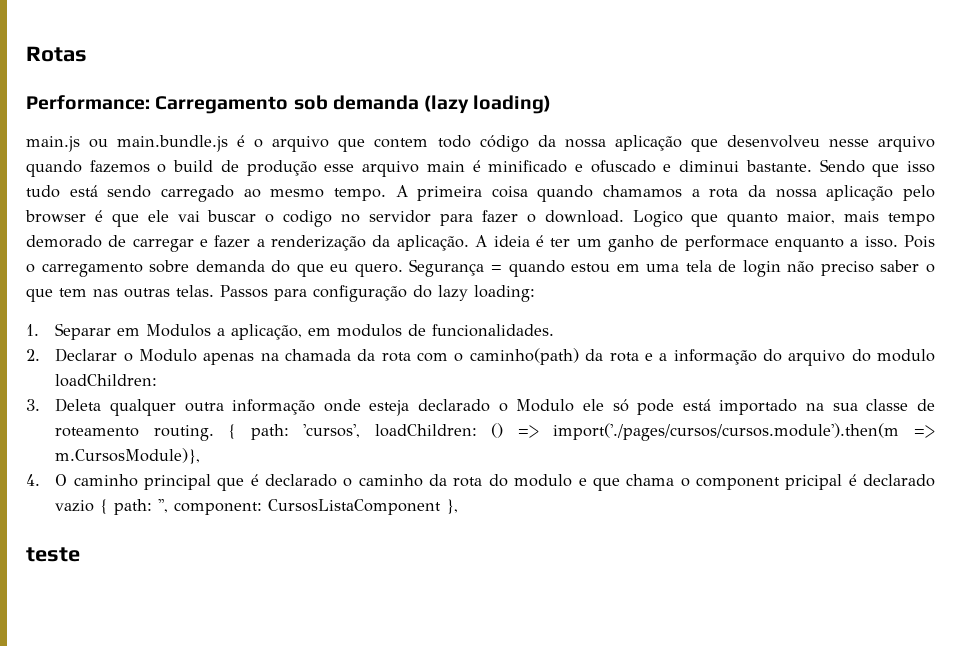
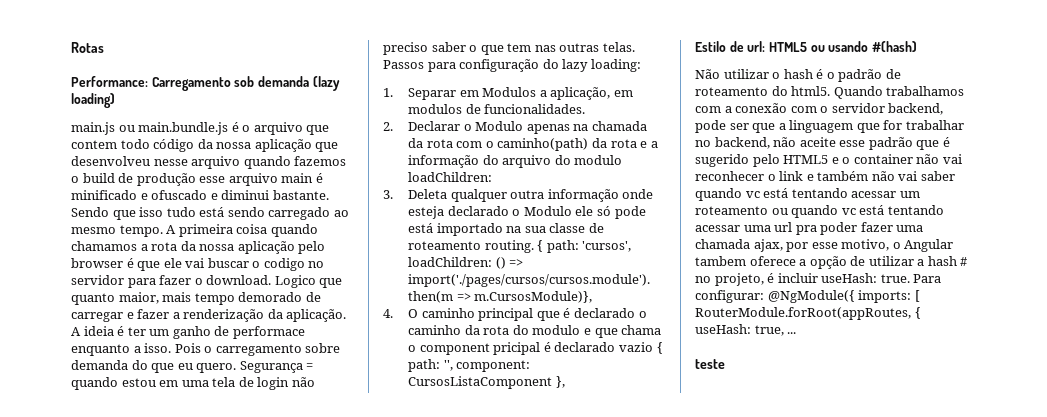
(459, 506) none -> [695,41,917,52] [695,69,901,82] [695,86,965,99] [695,103,944,115] [695,120,964,133] [695,137,950,150] [695,154,962,167] [695,171,955,181] [695,188,920,201] [695,205,944,218] [695,222,924,235] [695,239,954,252] [695,256,968,269] [695,273,942,286] [695,290,920,303] [695,307,921,320] [695,324,797,336] // Estilo de url: HTML5 ou usando #(hash) // Não utilizar o hash é o padrão de roteamento do html5. Quando trabalhamos com a conexão com o servidor backend, pode ser que a linguagem que for trabalhar no backend, não aceite esse padrão que é sugerido pelo HTML5 e o container não vai reconhecer o link e também não vai saber quando vc está tentando acessar um roteamento ou quando vc está tentando acessar uma url pra poder fazer uma chamada ajax, por esse motivo, o Angular tambem oferece a opção de utilizar a hash # no projeto, é incluir useHash: true. Para configurar: @NgModule({ imports: [ RouterModule.forRoot(appRoutes, { useHash: true, ...

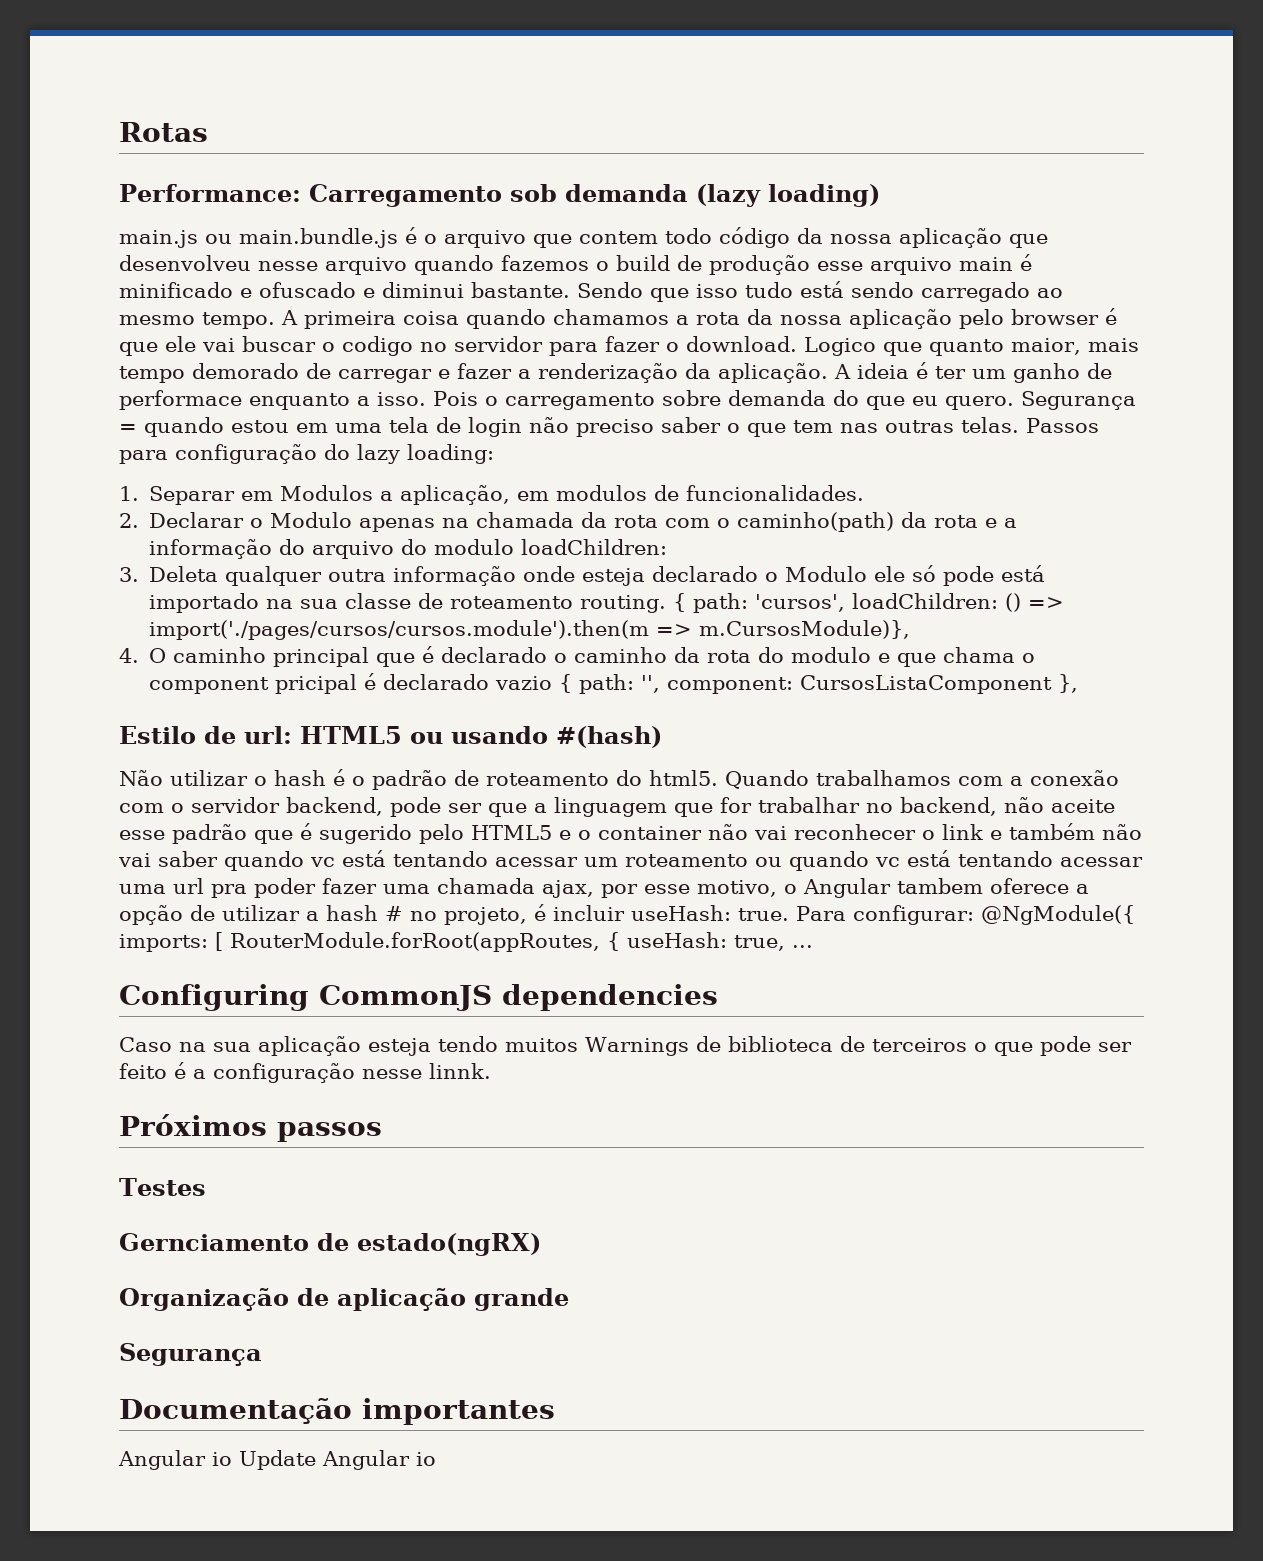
[695,359,725,369] teste -> [119,984,718,1011] [119,1036,1132,1056] [119,1062,491,1083] [119,1114,382,1142] [119,1178,206,1196] [119,1233,541,1256] [119,1288,569,1311] [119,1343,262,1366] [119,1398,555,1425] [118,1450,436,1470] Configuring CommonJS dependencies // Caso na sua aplicação esteja tendo muitos Warnings de biblioteca de terceiros o que pode ser feito é a configuração nesse linnk. // Próximos passos // Testes // Gernciamento de estado(ngRX) // Organização de aplicação grande // Segurança // Documentação importantes // Angular io Update Angular io

